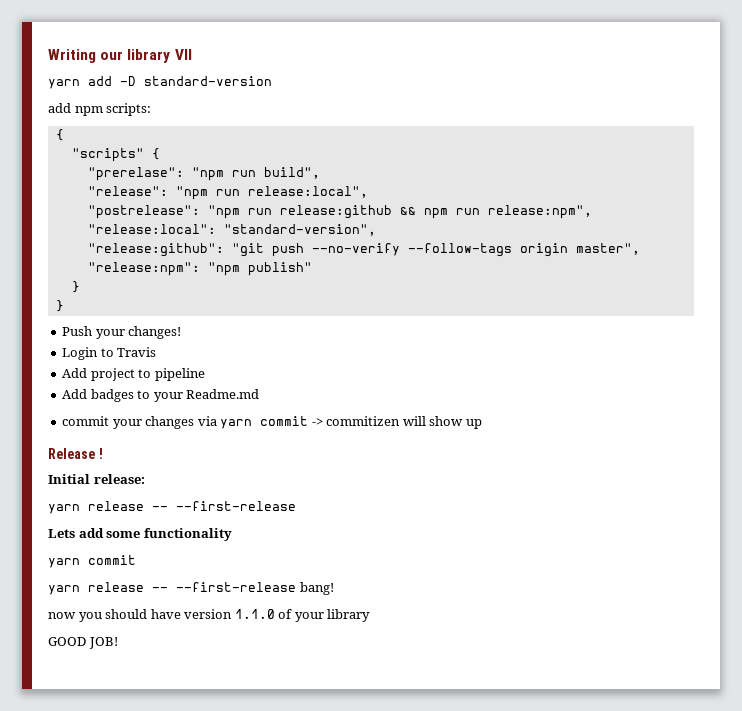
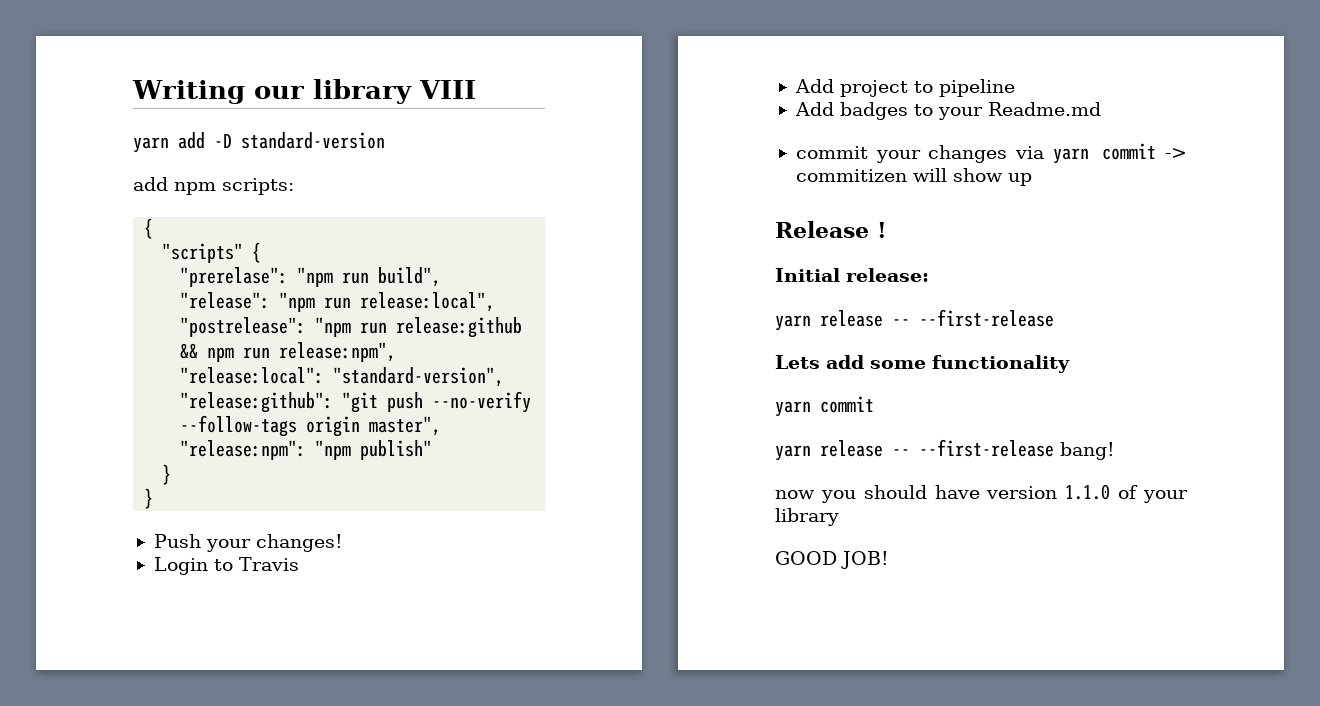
[174,49,192,60] VII -> [418,80,476,99] VIII

